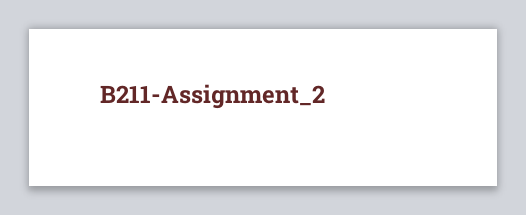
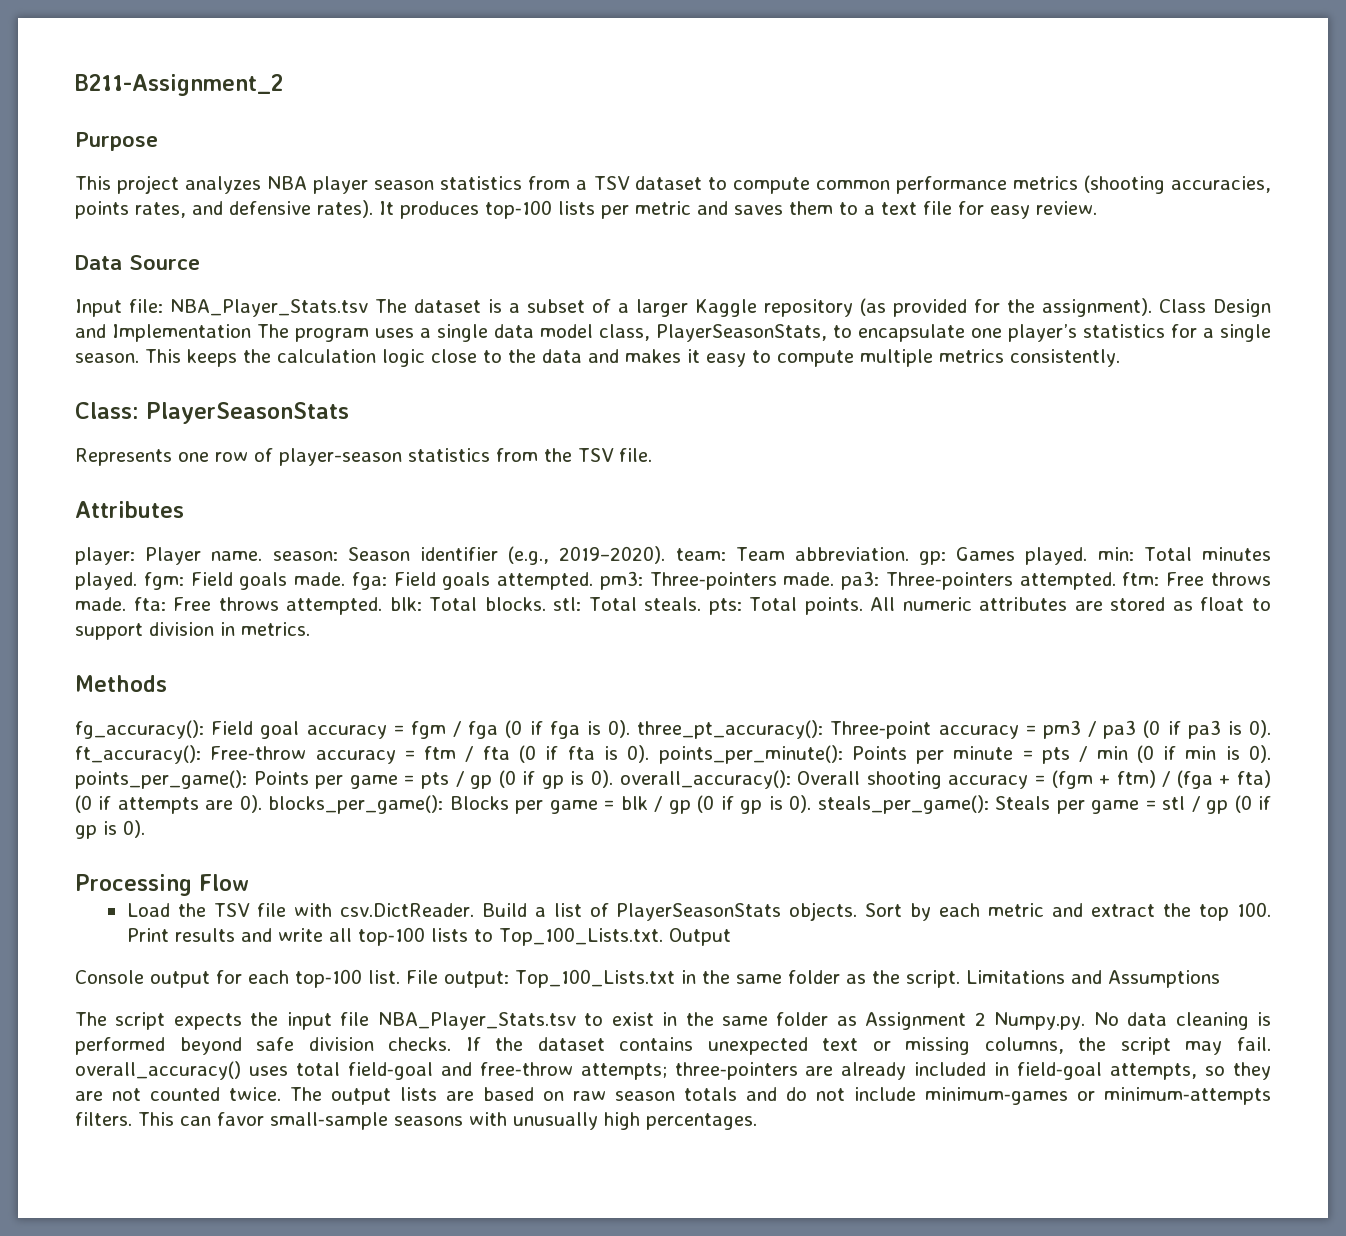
(325, 96) none -> [75,132,158,151] [75,175,1271,194] [75,200,1097,219] [75,255,200,270] [75,298,1271,317] [75,324,1271,342] [75,349,1120,367] [75,402,349,424] [75,448,652,466] [75,501,184,518] [75,546,1271,565] [75,571,1271,590] [75,597,1271,615] [75,622,310,640] [75,675,167,692] [75,720,1272,739] [75,745,1272,764] [75,770,1271,789] [75,795,1272,814] [75,820,145,839] [75,874,249,896] [126,902,1271,921] [126,927,731,946] [75,969,1220,988] [75,1012,1271,1030] [75,1037,1271,1055] [75,1061,1271,1080] [75,1087,1271,1105] [75,1112,757,1130] // Purpose // This project analyzes NBA player season statistics from a TSV dataset to compute common performance metrics (shooting accuracies, points rates, and defensive rates). It produces top‑100 lists per metric and saves them to a text file for easy review. // Data Source // Input file: NBA_Player_Stats.tsv The dataset is a subset of a larger Kaggle repository (as provided for the assignment). Class Design and Implementation The program uses a single data model class, PlayerSeasonStats, to encapsulate one player’s statistics for a single season. This keeps the calculation logic close to the data and makes it easy to compute multiple metrics consistently. // Class: PlayerSeasonStats // Represents one row of player-season statistics from the TSV file. // Attributes // player: Player name. season: Season identifier (e.g., 2019–2020). team: Team abbreviation. gp: Games played. min: Total minutes played. fgm: Field goals made. fga: Field goals attempted. pm3: Three‑pointers made. pa3: Three‑pointers attempted. ftm: Free throws made. fta: Free throws attempted. blk: Total blocks. stl: Total steals. pts: Total points. All numeric attributes are stored as float to support division in metrics. // Methods // fg_accuracy(): Field goal accuracy = fgm / fga (0 if fga is 0). three_pt_accuracy(): Three‑point accuracy = pm3 / pa3 (0 if pa3 is 0). ft_accuracy(): Free‑throw accuracy = ftm / fta (0 if fta is 0). points_per_minute(): Points per minute = pts / min (0 if min is 0). points_per_game(): Points per game = pts / gp (0 if gp is 0). overall_accuracy(): Overall shooting accuracy = (fgm + ftm) / (fga + fta) (0 if attempts are 0). blocks_per_game(): Blocks per game = blk / gp (0 if gp is 0). steals_per_game(): Steals per game = stl / gp (0 if gp is 0). // Processing Flow // Load the TSV file with csv.DictReader. Build a list of PlayerSeasonStats objects. Sort by each metric and extract the top 100. Print results and write all top‑100 lists to Top_100_Lists.txt. Output // Console output for each top‑100 list. File output: Top_100_Lists.txt in the same folder as the script. Limitations and Assumptions // The script expects the input file NBA_Player_Stats.tsv to exist in the same folder as Assignment 2 Numpy.py. No data cleaning is performed beyond safe division checks. If the dataset contains unexpected text or missing columns, the script may fail. overall_accuracy() uses total field‑goal and free‑throw attempts; three‑pointers are already included in field‑goal attempts, so they are not counted twice. The output lists are based on raw season totals and do not include minimum‑games or minimum‑attempts filters. This can favor small‑sample seasons with unusually high percentages.

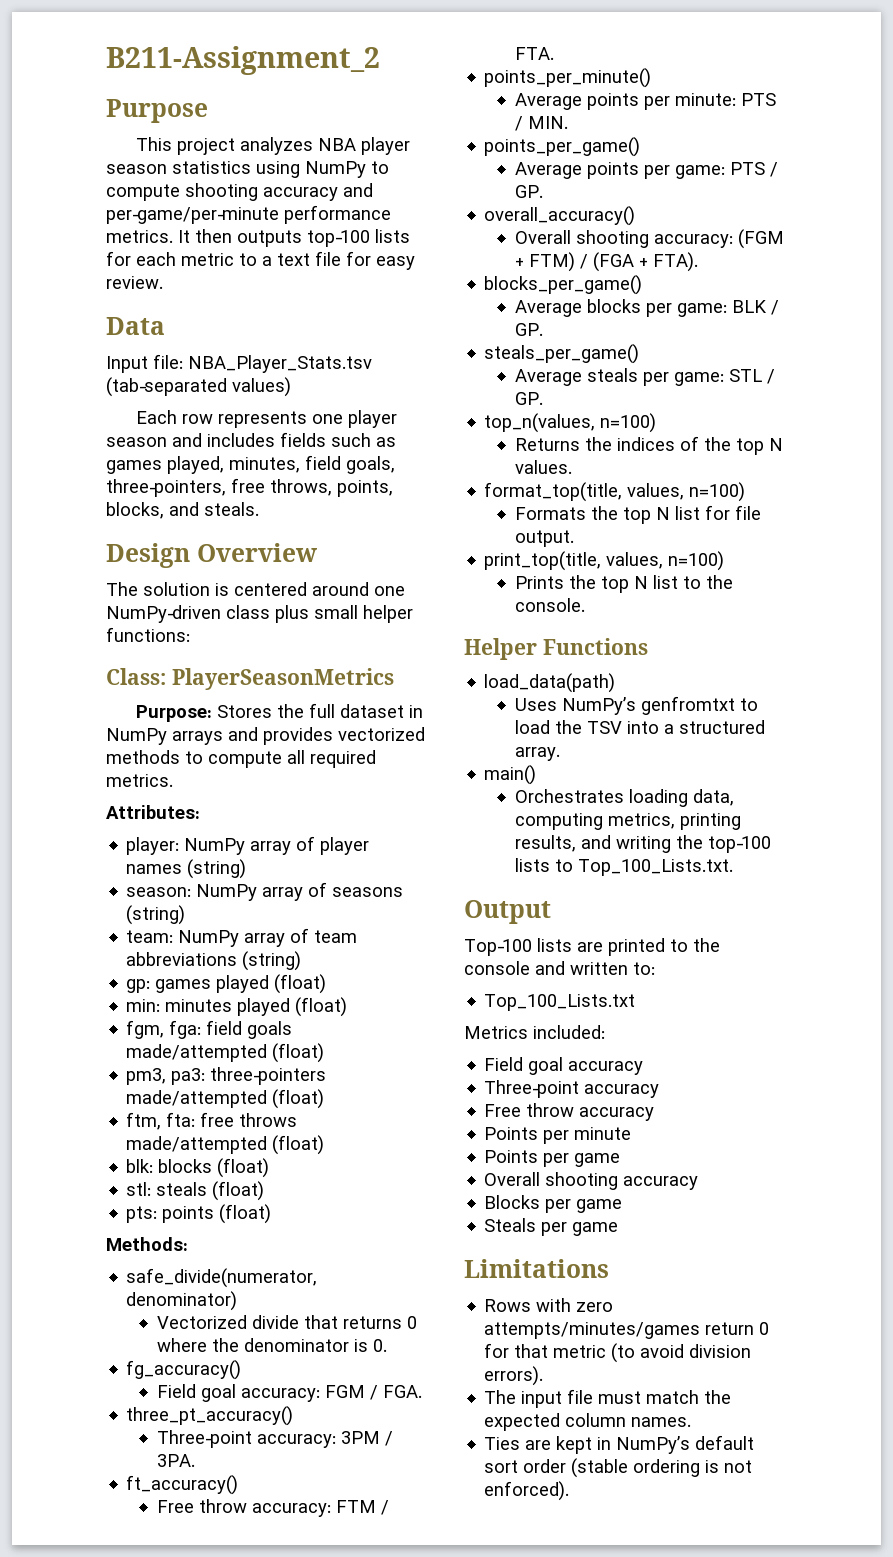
[528,175,1271,194] [75,200,833,219] from a TSV dataset to compute common performance metrics (shooting accuracies, points rates, and defensive rates). It produces top‑100 lists per metric and saves them -> [256,161,389,178] [106,183,373,201] [106,205,391,224] [106,229,410,247] [106,251,234,266] using NumPy to compute shooting accuracy and per‑game/per‑minute performance metrics. It then outputs top‑100 lists for each metric
[129,255,200,270] Source -> (165, 326) none
[375,298,1271,317] [75,324,1271,342] [75,349,1120,367] [75,402,349,424] [75,448,652,466] [75,501,184,518] [75,546,1271,565] [75,571,1271,590] [75,597,1271,615] [75,622,310,640] [75,675,167,692] [75,720,1272,739] [75,745,1272,764] [75,770,1271,789] [75,795,1272,814] [75,820,145,839] [75,874,249,896] [126,902,1271,921] [126,928,352,942] The dataset is a subset of a larger Kaggle repository (as provided for the assignment). Class Design and Implementation The program uses a single data model class, PlayerSeasonStats, to encapsulate one player’s statistics for a single season. This keeps the calculation logic close to the data and makes it easy to compute multiple metrics consistently. // Class: PlayerSeasonStats // Represents one row of player-season statistics from the TSV file. // Attributes // player: Player name. season: Season identifier (e.g., 2019–2020). team: Team abbreviation. gp: Games played. min: Total minutes played. fgm: Field goals made. fga: Field goals attempted. pm3: Three‑pointers made. pa3: Three‑pointers attempted. ftm: Free throws made. fta: Free throws attempted. blk: Total blocks. stl: Total steals. pts: Total points. All numeric attributes are stored as float to support division in metrics. // Methods // fg_accuracy(): Field goal accuracy = fgm / fga (0 if fga is 0). three_pt_accuracy(): Three‑point accuracy = pm3 / pa3 (0 if pa3 is 0). ft_accuracy(): Free‑throw accuracy = ftm / fta (0 if fta is 0). points_per_minute(): Points per minute = pts / min (0 if min is 0). points_per_game(): Points per game = pts / gp (0 if gp is 0). overall_accuracy(): Overall shooting accuracy = (fgm + ftm) / (fga + fta) (0 if attempts are 0). blocks_per_game(): Blocks per game = blk / gp (0 if gp is 0). steals_per_game(): Steals per game = stl / gp (0 if gp is 0). // Processing Flow // Load the TSV file with csv.DictReader. Build a list of PlayerSeasonStats objects. Sort by each metric and extract the top 100. Print results and write all -> [106,377,291,397] [136,410,398,428] [106,432,396,447] [106,455,395,474] [106,478,393,497] [106,502,259,519] [106,543,317,568] [106,582,405,596] [106,605,413,623] [106,627,190,642] [106,668,394,690] [136,703,424,722] [106,727,425,745] [106,750,376,768] [106,774,173,787] [106,805,200,819] [126,836,370,855] [126,859,247,879] [126,882,404,901] [126,905,186,925] [126,928,358,947] [126,951,302,971] [126,974,327,994] [126,997,348,1017] [126,1020,293,1039] [126,1043,325,1063] [126,1067,327,1085] [126,1089,325,1109] [126,1112,298,1130] [126,1135,325,1155] [126,1158,270,1178] [126,1181,265,1201] [126,1204,272,1224] [106,1237,188,1251] [126,1268,318,1288] [126,1291,238,1311] [157,1315,418,1329] [157,1338,388,1352] [126,1360,242,1380] [157,1384,423,1402] [126,1406,294,1426] [157,1430,394,1448] [157,1454,196,1467] [126,1475,239,1495] [157,1499,390,1517] [515,47,555,60] [484,68,652,88] [515,93,777,110] [515,116,569,131] [484,137,641,157] [515,162,779,179] [515,185,544,198] [484,206,636,226] [515,229,785,249] [515,252,699,272] [484,275,643,295] [515,299,780,317] [515,323,544,336] [484,344,640,364] [515,368,776,386] [515,392,544,405] [484,413,657,433] [515,436,784,455] [515,460,573,474] [484,482,746,502] [515,505,762,524] [515,530,575,547] [484,551,725,571] [515,575,734,593] [515,598,586,612] [464,638,648,660] [484,673,616,693] [515,696,759,715] [515,720,766,734] [515,747,561,761] [484,765,537,785] [515,789,735,807] [515,813,742,830] [515,835,704,853] (tab‑separated values) // Each row represents one player season and includes fields such as games played, minutes, field goals, three‑pointers, free throws, points, blocks, and steals. // Design Overview // The solution is centered around one NumPy‑driven class plus small helper functions: // Class: PlayerSeasonMetrics // Purpose: Stores the full dataset in NumPy arrays and provides vectorized methods to compute all required metrics. // Attributes: // player: NumPy array of player names (string) // season: NumPy array of seasons (string) // team: NumPy array of team abbreviations (string) // gp: games played (float) // min: minutes played (float) // fgm, fga: field goals made/attempted (float) // pm3, pa3: three‑pointers made/attempted (float) // ftm, fta: free throws made/attempted (float) // blk: blocks (float) // stl: steals (float) // pts: points (float) // Methods: // safe_divide(numerator, denominator) // Vectorized divide that returns 0 where the denominator is 0. // fg_accuracy() // Field goal accuracy: FGM / FGA. // three_pt_accuracy() // Three‑point accuracy: 3PM / 3PA. // ft_accuracy() // Free throw accuracy: FTM / FTA. // points_per_minute() // Average points per minute: PTS / MIN. // points_per_game() // Average points per game: PTS / GP. // overall_accuracy() // Overall shooting accuracy: (FGM + FTM) / (FGA + FTA). // blocks_per_game() // Average blocks per game: BLK / GP. // steals_per_game() // Average steals per game: STL / GP. // top_n(values, n=100) // Returns the indices of the top N values. // format_top(title, values, n=100) // Formats the top N list for file output. // print_top(title, values, n=100) // Prints the top N list to the console. // Helper Functions // load_data(path) // Uses NumPy’s genfromtxt to load the TSV into a structured array. // main() // Orchestrates loading data, computing metrics, printing results, and writing the
(663, 936) none -> (734, 867) //
[75,969,1220,988] [75,1012,1271,1030] [75,1037,1271,1055] [75,1061,1271,1080] [75,1087,1271,1105] [75,1112,757,1130] Console output for each top‑100 list. File output: Top_100_Lists.txt in the same folder as the script. Limitations and Assumptions // The script expects the input file NBA_Player_Stats.tsv to exist in the same folder as Assignment 2 Numpy.py. No data cleaning is performed beyond safe division checks. If the dataset contains unexpected text or missing columns, the script may fail. overall_accuracy() uses total field‑goal and free‑throw attempts; three‑pointers are already included in field‑goal attempts, so they are not counted twice. The output lists are based on raw season totals and do not include minimum‑games or minimum‑attempts filters. This can favor small‑sample seasons with unusually high percentages. -> [464,938,720,956] [464,961,655,975] [484,994,636,1011] [464,1025,605,1039] [484,1057,644,1075] [484,1080,660,1098] [484,1103,655,1121] [484,1127,632,1144] [484,1150,621,1167] [484,1172,699,1190] [484,1195,623,1213] [484,1218,619,1236] [464,1259,609,1278] [484,1298,614,1312] [484,1322,770,1339] [484,1343,752,1363] [484,1366,544,1386] [484,1389,732,1408] [484,1413,692,1431] [484,1435,755,1454] [484,1458,753,1478] [484,1481,570,1501] Top‑100 lists are printed to the console and written to: // Top_100_Lists.txt // Metrics included: // Field goal accuracy // Three‑point accuracy // Free throw accuracy // Points per minute // Points per game // Overall shooting accuracy // Blocks per game // Steals per game // Limitations // Rows with zero attempts/minutes/games return 0 for that metric (to avoid division errors). // The input file must match the expected column names. // Ties are kept in NumPy’s default sort order (stable ordering is not enforced).

